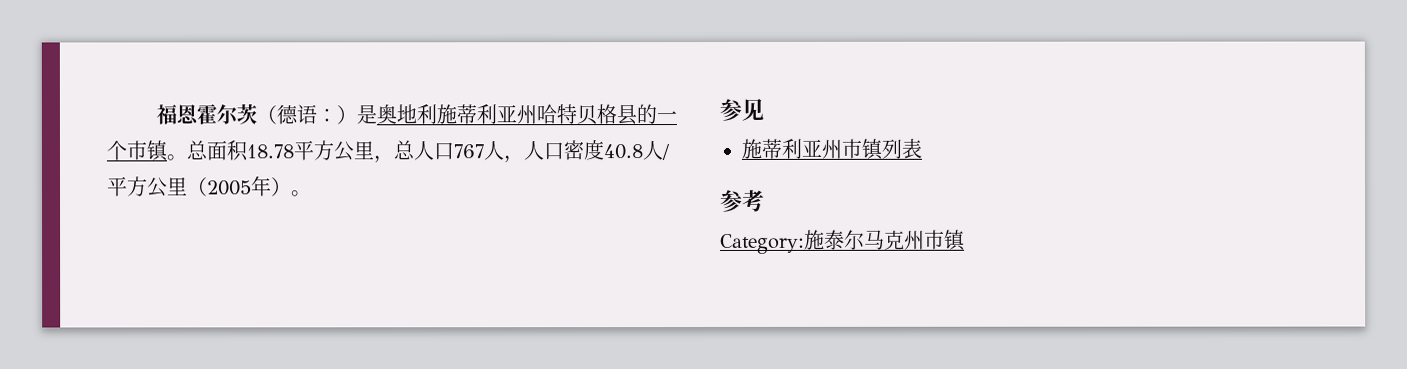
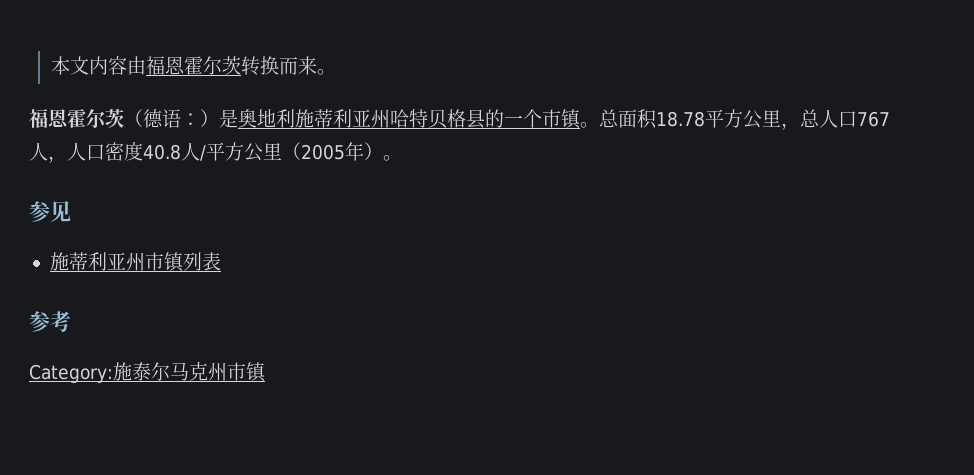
(156, 114) none -> [50,56,336,76] 本文内容由福恩霍尔茨转换而来。 //

